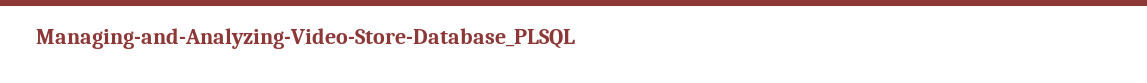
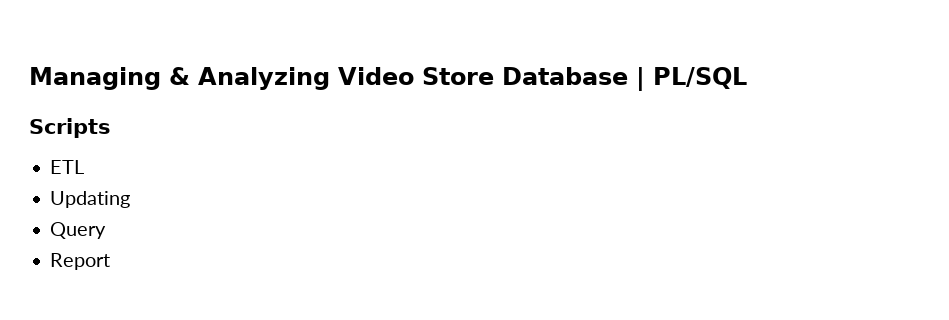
[36,28,575,49] Managing-and-Analyzing-Video-Store-Database_PLSQL -> [29,67,747,91] [29,118,111,138] [50,160,85,174] [50,191,131,208] [50,222,107,239] [50,253,111,270] Managing & Analyzing Video Store Database | PL/SQL // Scripts // ETL // Updating // Query // Report

